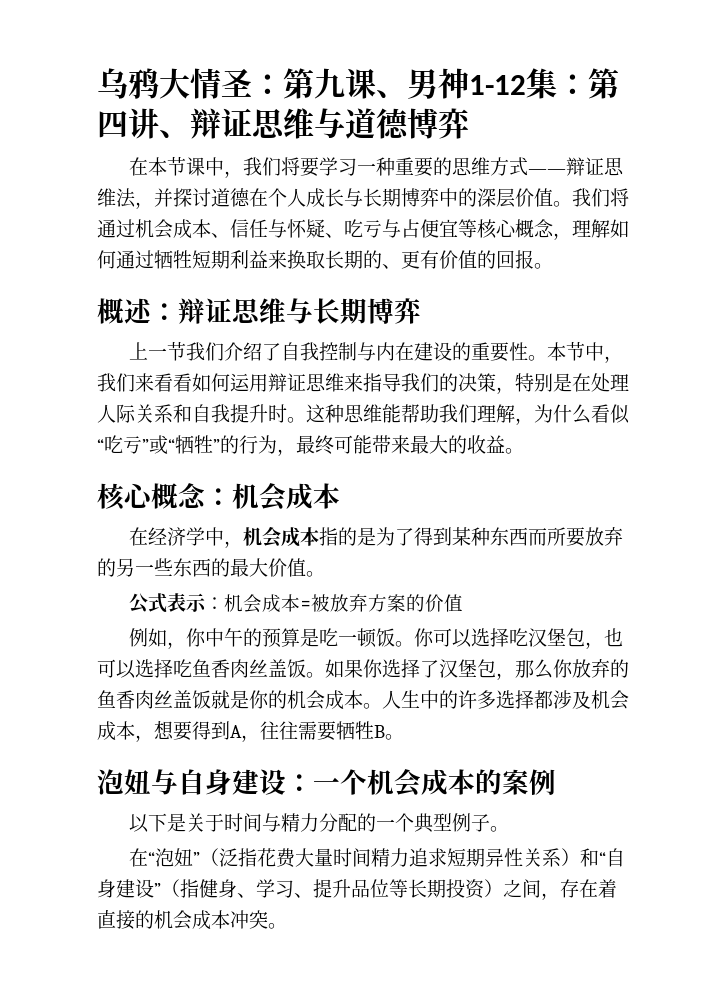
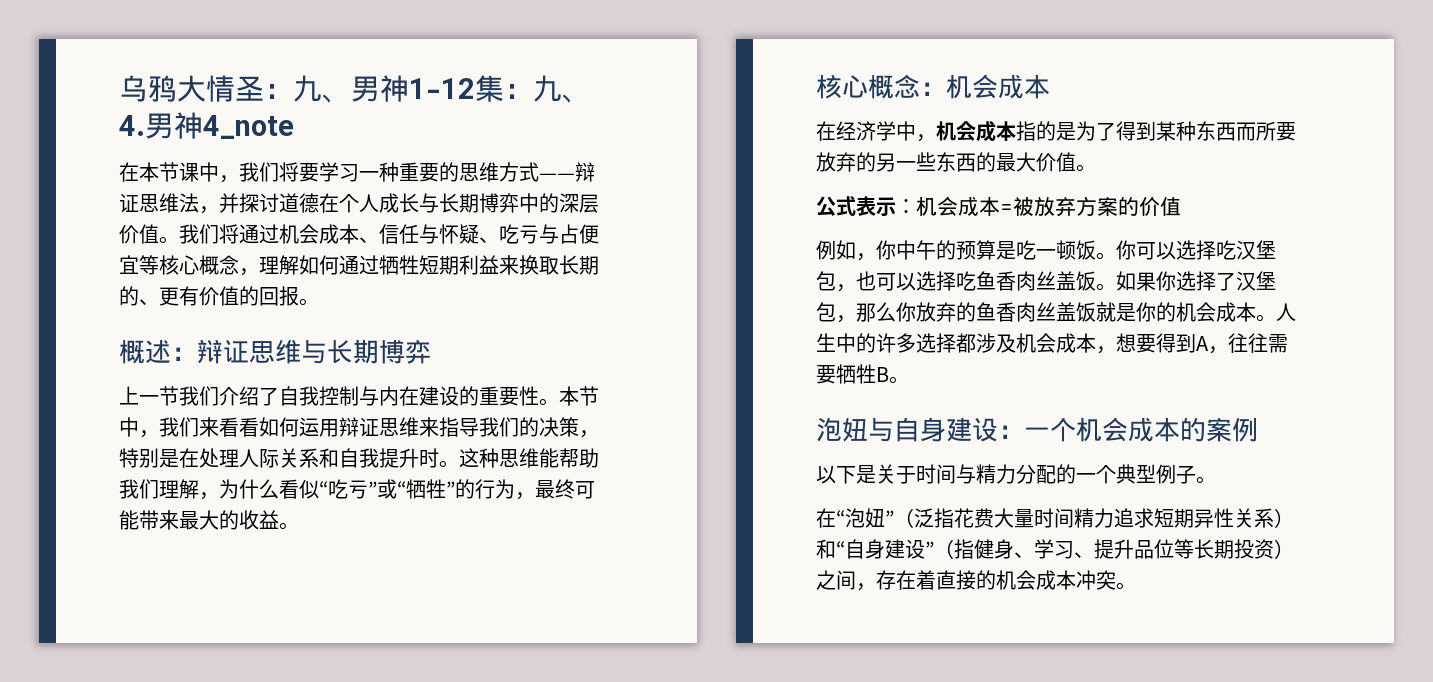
[283,68,376,99] 第九课 -> [293,75,322,102] 九
[588,68,619,99] [97,108,470,139] 第四讲、辩证思维与道德博弈 -> [533,75,591,103] [119,112,294,139] 九、4.男神4_note

